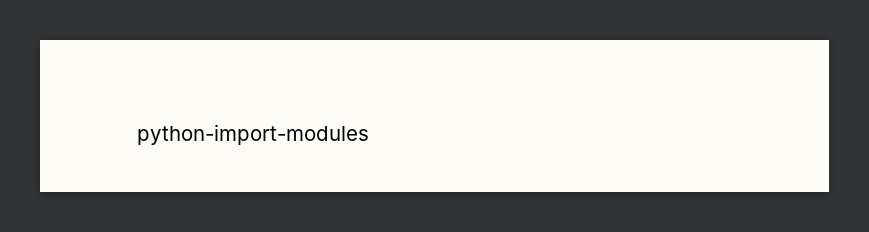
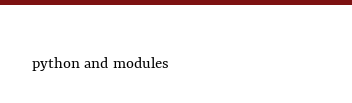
[137,124,369,145] python-import-modules -> [32,57,169,71] python and modules

